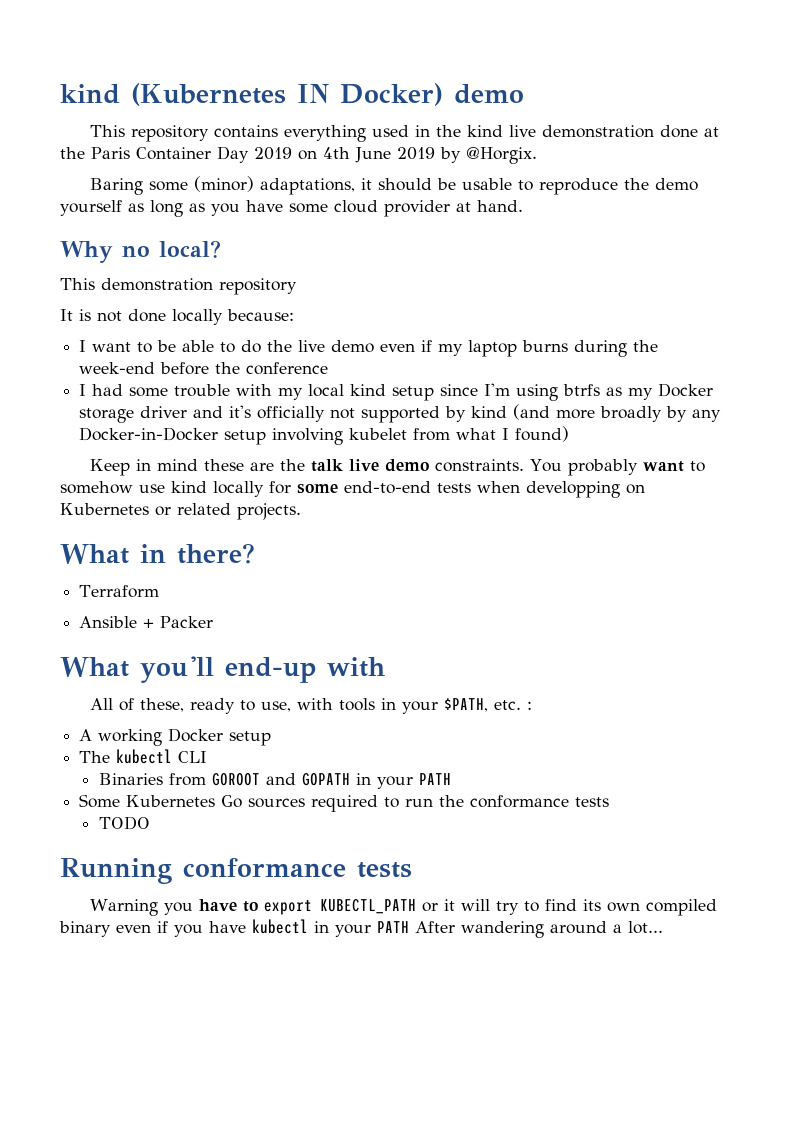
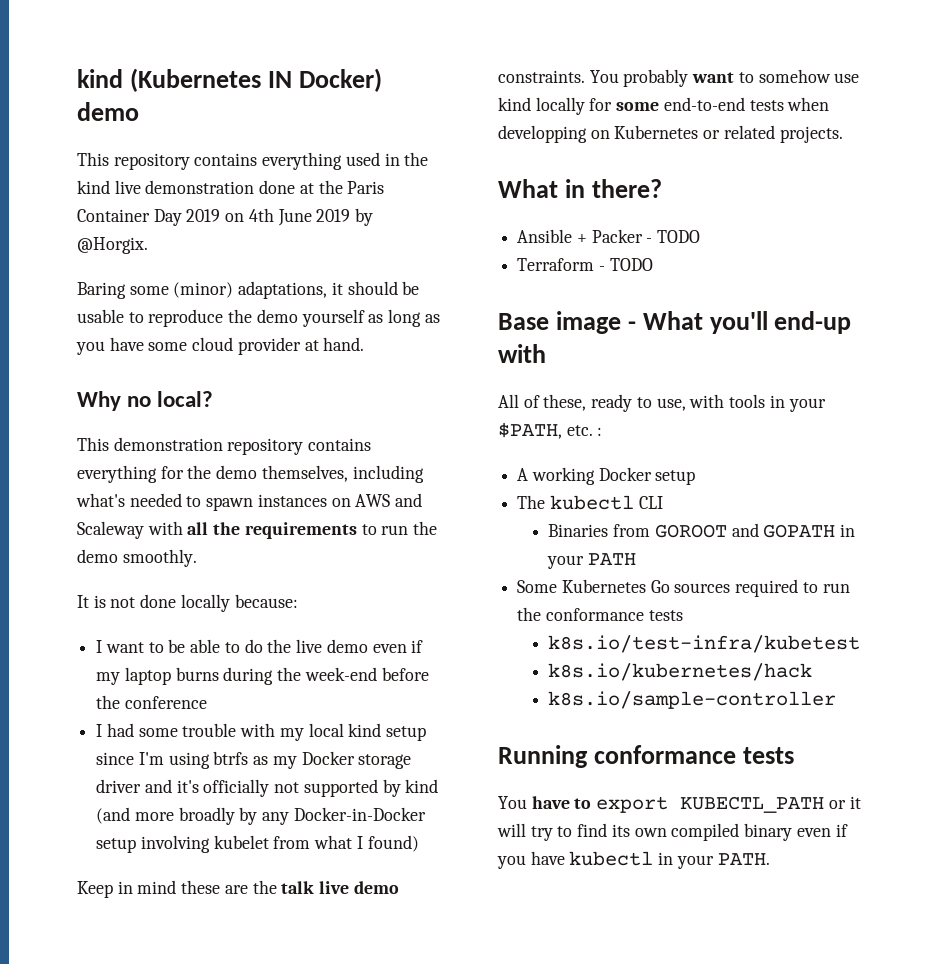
(297, 286) none -> [308,438,372,451] [77,465,424,483] [76,493,423,511] [77,521,438,539] [77,549,197,567] contains everything for the demo themselves, including what's needed to spawn instances on AWS and Scaleway with all the requirements to run the demo smoothly.
[79,585,160,598] // Terraform -> (662, 188) none
(214, 622) // -> [646,230,701,243] [517,258,653,271] [498,311,636,334] - TODO // Terraform - TODO // Base image -
[98,816,150,830] TODO -> [548,635,861,653] [548,663,813,681] [548,691,837,709] k8s.io/test-infra/kubetest // k8s.io/kubernetes/hack // k8s.io/sample-controller
[90,899,194,916] Warning you -> [498,796,527,809] You
[377,921,663,938] PATH After wandering around a lot... -> [717,853,770,865] PATH.

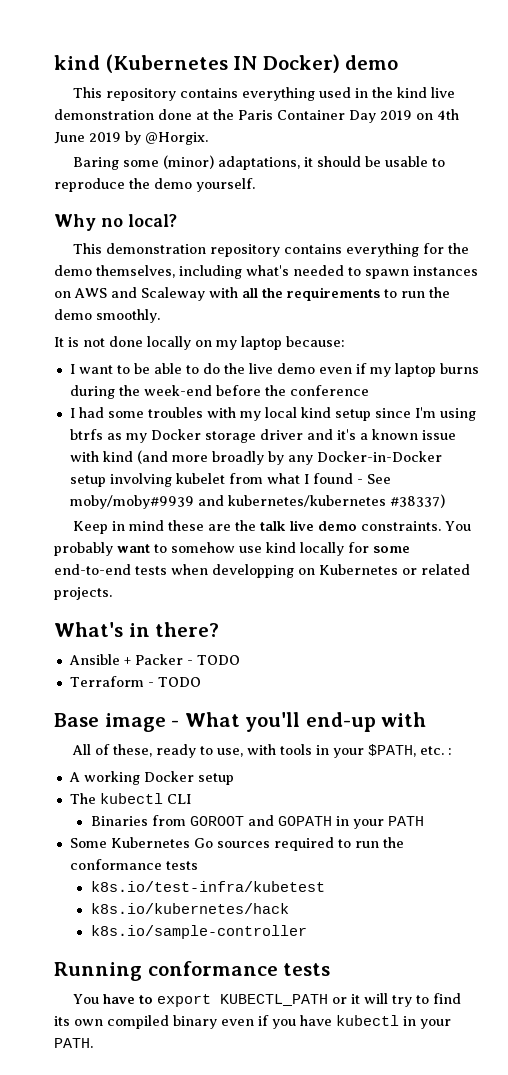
[301,309,440,327] [76,337,365,355] yourself as long as you have some cloud provider at hand. -> [196,178,255,192] yourself.
(230, 603) none -> [195,336,282,350] on my laptop
[182,723,237,737] trouble -> [147,407,203,418] troubles
[203,779,401,797] officially not supported by -> [359,429,456,440] [69,451,99,462] a known issue with
[367,835,419,852] found) -> [312,473,391,484] [69,494,445,509] found - See moby/moby#9939 and kubernetes/kubernetes #38337)
[498,179,558,198] What -> [54,622,123,637] What's

